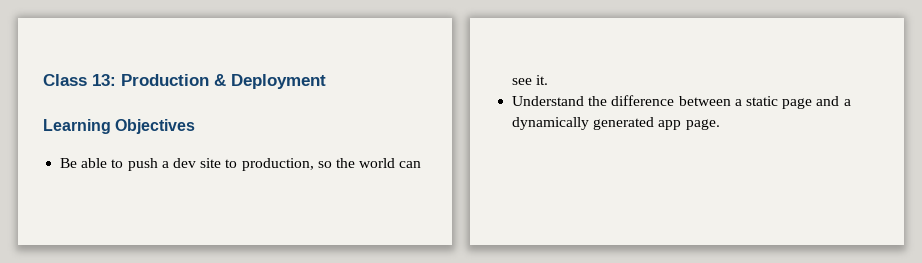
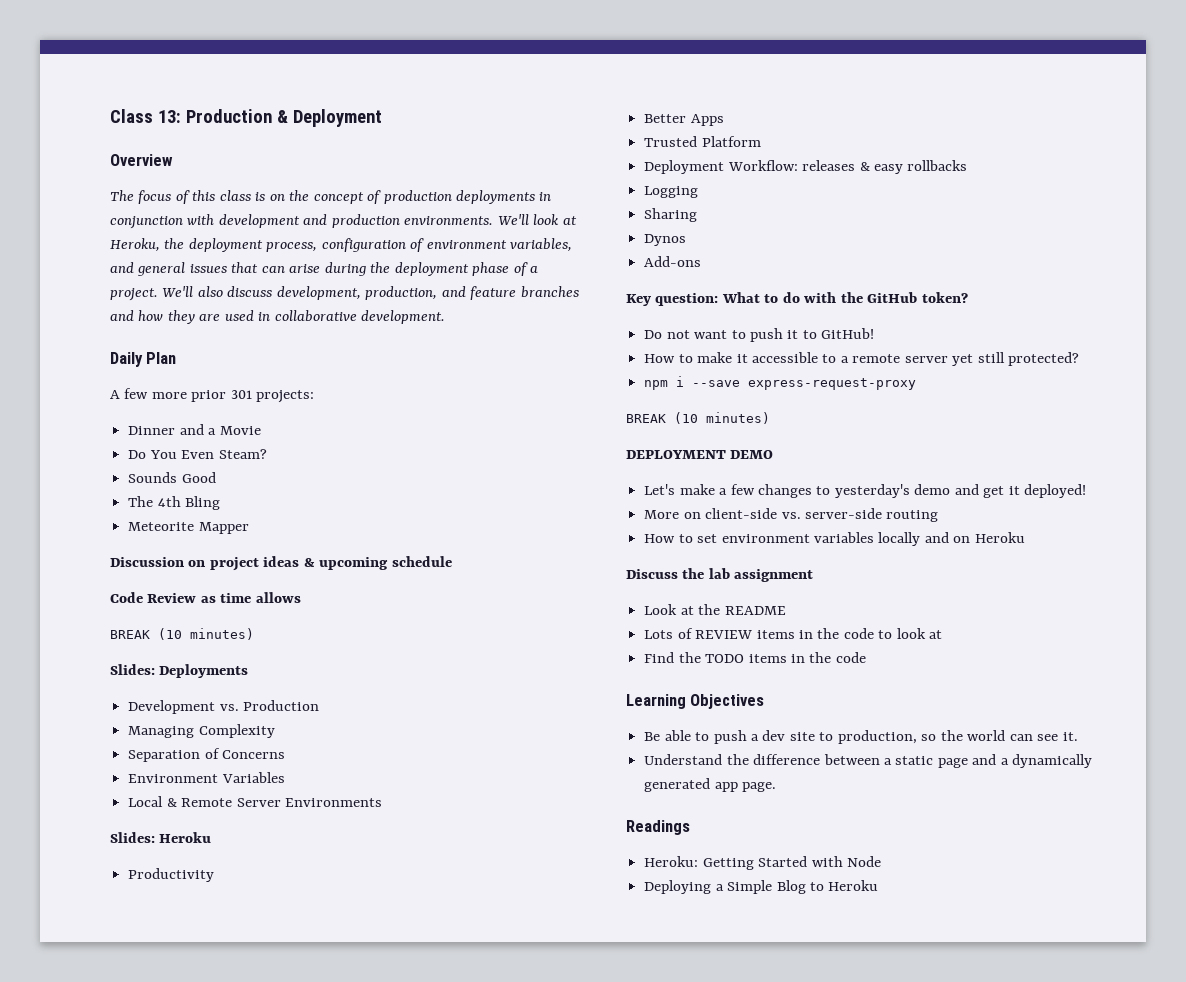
(326, 81) none -> [110,154,173,166] [110,190,552,204] [110,214,577,229] [110,238,573,252] [110,262,539,276] [110,286,579,301] [110,310,446,324] [110,352,177,367] [110,388,315,403] [128,424,261,435] [128,449,267,459] [128,472,216,483] [128,496,221,510] [128,522,249,534] [110,556,452,571] [110,592,301,603] [110,628,254,640] [110,664,249,678] [128,700,320,714] [128,724,275,738] [128,748,286,762] [128,772,285,783] [128,796,382,807] [110,832,212,843] [128,868,215,882] [644,114,724,126] [644,136,761,147] [644,160,968,174] [644,186,699,198] [644,208,698,222] [644,234,687,246] [644,256,702,267] [626,292,968,306] [644,328,875,342] [644,352,1080,366] [644,376,917,390] [626,412,770,424] [626,450,774,459] [644,484,1087,498] [644,508,939,522] [644,532,1025,546] [626,568,814,582] [644,604,786,615] [644,628,943,639] [644,652,866,663] // Overview // The focus of this class is on the concept of production deployments in conjunction with development and production environments. We'll look at Heroku, the deployment process, configuration of environment variables, and general issues that can arise during the deployment phase of a project. We'll also discuss development, production, and feature branches and how they are used in collaborative development. // Daily Plan // A few more prior 301 projects: // Dinner and a Movie // Do You Even Steam? // Sounds Good // The 4th Bling // Meteorite Mapper // Discussion on project ideas & upcoming schedule // Code Review as time allows // BREAK (10 minutes) // Slides: Deployments // Development vs. Production // Managing Complexity // Separation of Concerns // Environment Variables // Local & Remote Server Environments // Slides: Heroku // Productivity // Better Apps // Trusted Platform // Deployment Workflow: releases & easy rollbacks // Logging // Sharing // Dynos // Add-ons // Key question: What to do with the GitHub token? // Do not want to push it to GitHub! // How to make it accessible to a remote server yet still protected? // npm i --save express-request-proxy // BREAK (10 minutes) // DEPLOYMENT DEMO // Let's make a few changes to yesterday's demo and get it deployed! // More on client-side vs. server-side routing // How to set environment variables locally and on Heroku // Discuss the lab assignment // Look at the README // Lots of REVIEW items in the code to look at // Find the TODO items in the code
(720, 124) none -> [626,820,690,835] [644,856,881,870] [644,880,879,894] // Readings // Heroku: Getting Started with Node // Deploying a Simple Blog to Heroku

